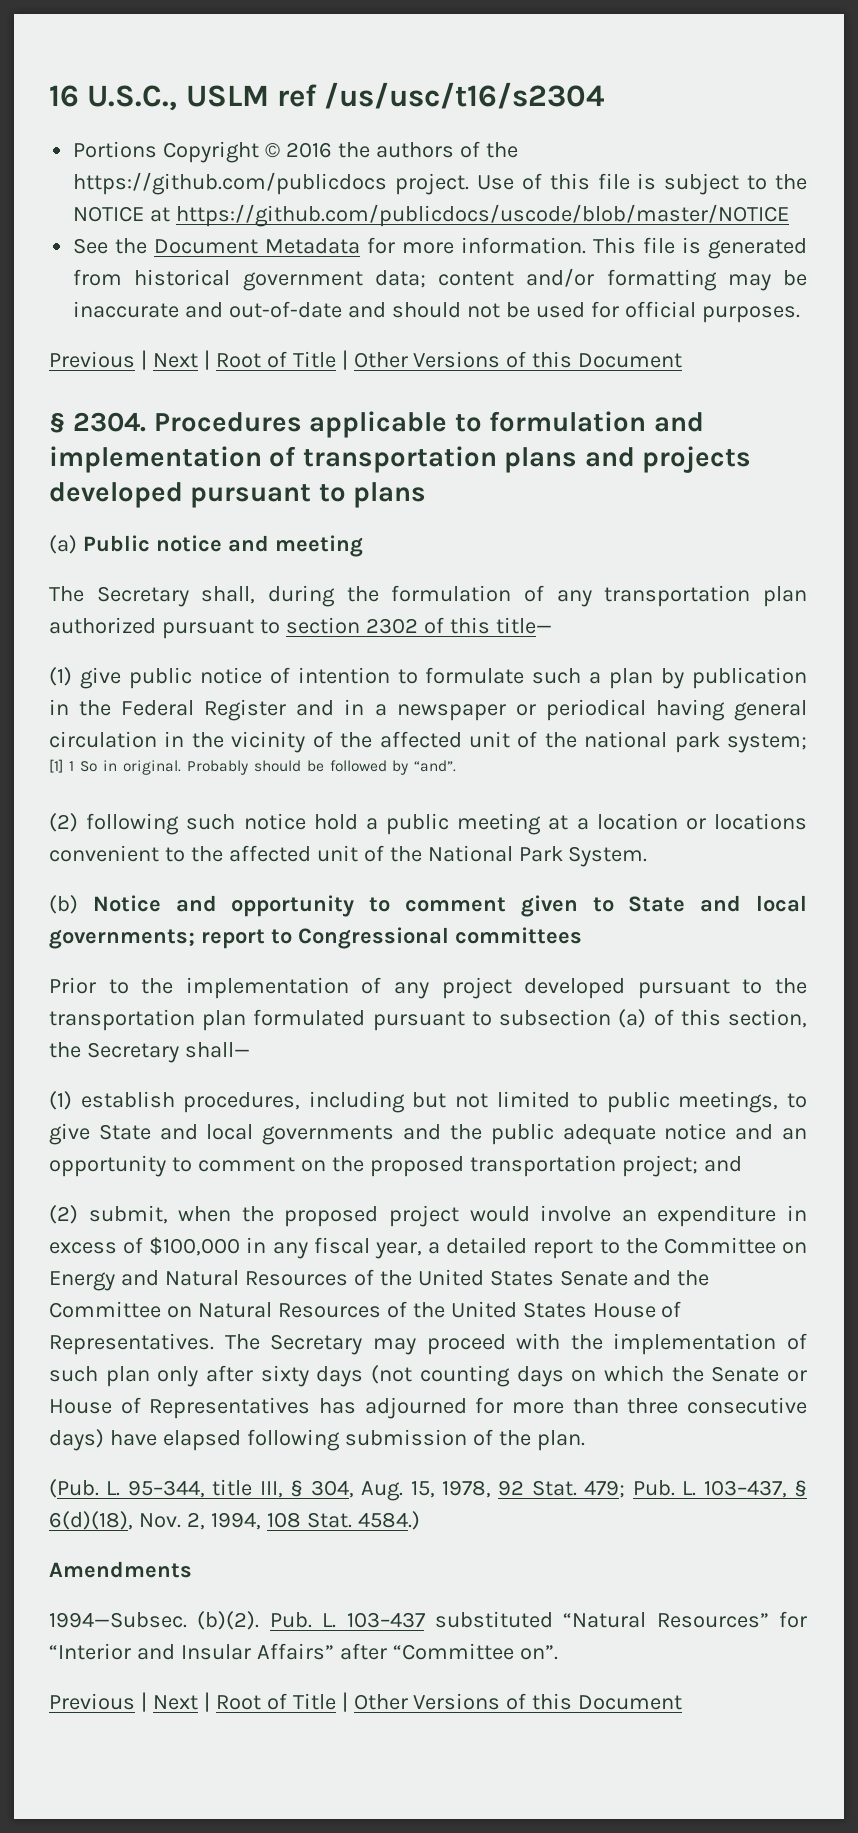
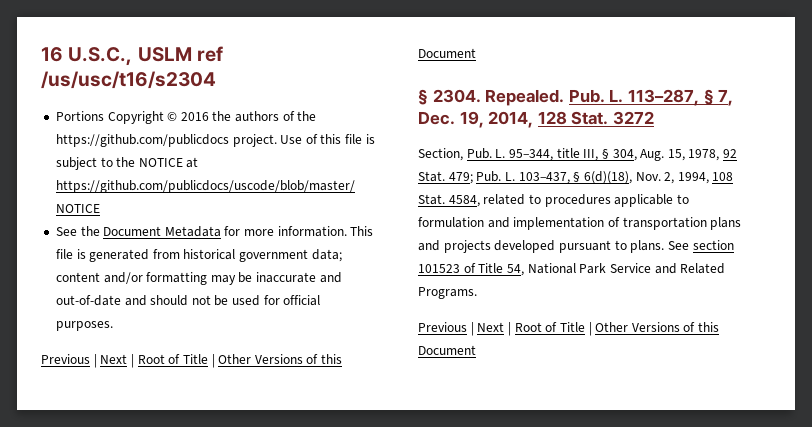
[153,411,704,438] [49,446,752,473] [49,482,427,508] [49,535,363,557] [49,585,807,607] [49,617,552,639] [49,667,807,689] [49,699,807,721] [49,731,807,753] [49,759,457,775] [49,813,807,835] [49,845,648,867] [49,895,807,917] [49,927,582,949] [49,977,808,999] [49,1009,807,1031] [49,1042,250,1063] [49,1091,808,1113] [49,1123,808,1145] [49,1155,742,1177] [49,1205,808,1227] [49,1237,807,1259] [49,1269,710,1291] [49,1301,682,1318] [49,1333,807,1355] [49,1365,808,1387] [49,1397,807,1419] [49,1429,585,1451] [49,1479,99,1498] Procedures applicable to formulation and implementation of transportation plans and projects developed pursuant to plans // (a) Public notice and meeting // The Secretary shall, during the formulation of any transportation plan authorized pursuant to section 2302 of this title— // (1) give public notice of intention to formulate such a plan by publication in the Federal Register and in a newspaper or periodical having general circulation in the vicinity of the affected unit of the national park system; [1] 1 So in original. Probably should be followed by “and”. // (2) following such notice hold a public meeting at a location or locations convenient to the affected unit of the National Park System. // (b) Notice and opportunity to comment given to State and local governments; report to Congressional committees // Prior to the implementation of any project developed pursuant to the transportation plan formulated pursuant to subsection (a) of this section, the Secretary shall— // (1) establish procedures, including but not limited to public meetings, to give State and local governments and the public adequate notice and an opportunity to comment on the proposed transportation project; and // (2) submit, when the proposed project would involve an expenditure in excess of $100,000 in any fiscal year, a detailed report to the Committee on Energy and Natural Resources of the United States Senate and the Committee on Natural Resources of the United States House of Representatives. The Secretary may proceed with the implementation of such plan only after sixty days (not counting days on which the Senate or House of Representatives has adjourned for more than three consecutive days) have elapsed following submission of the plan. // (Pub. -> [485,89,734,106] [418,111,654,128] [418,148,492,161] Repealed. Pub. L. 113–287, § 7, Dec. 19, 2014, 128 Stat. 3272 // Section, Pub.
[357,1511,420,1530] [49,1561,192,1578] [49,1611,807,1630] [49,1643,558,1660] 4584.) // Amendments // 1994—Subsec. (b)(2). Pub. L. 103–437 substituted “Natural Resources” for “Interior and Insular Affairs” after “Committee on”. -> [448,194,689,207] [418,217,742,230] [418,240,734,253] [418,263,726,276] [418,287,477,299] 4584, related to procedures applicable to formulation and implementation of transportation plans and projects developed pursuant to plans. See section 101523 of Title 54, National Park Service and Related Programs.

